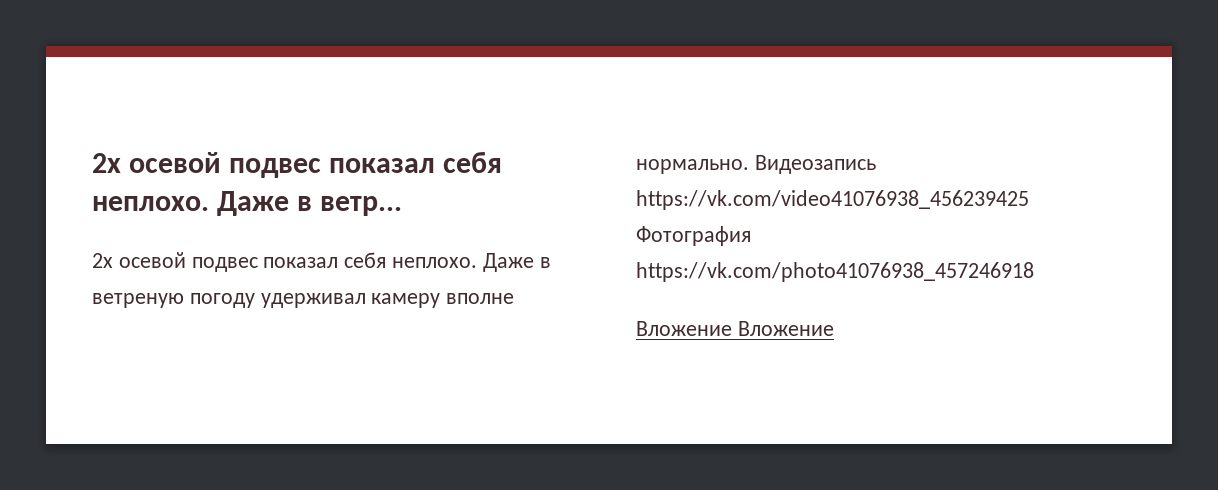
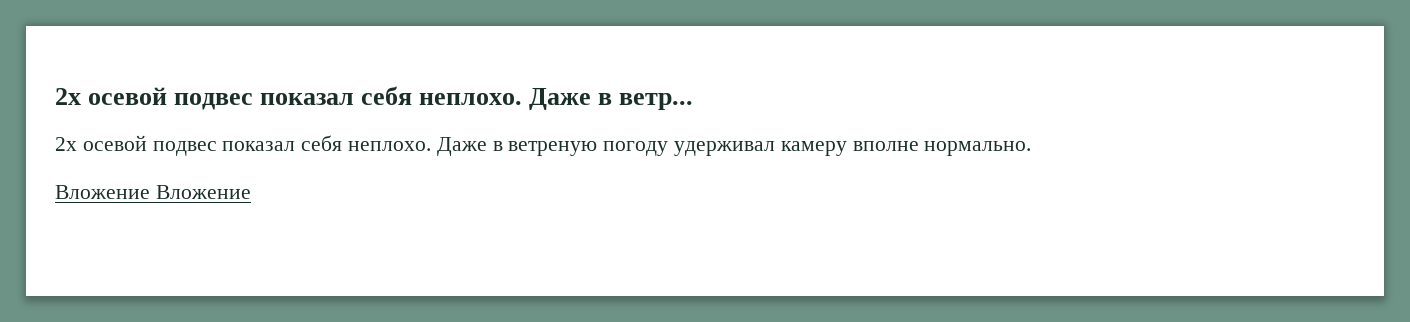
[754,155,876,174] [636,190,1029,210] [636,226,751,246] [636,262,1034,282] Видеозапись https://vk.com/video41076938_456239425 Фотография https://vk.com/photo41076938_457246918 -> (1032, 148) none

